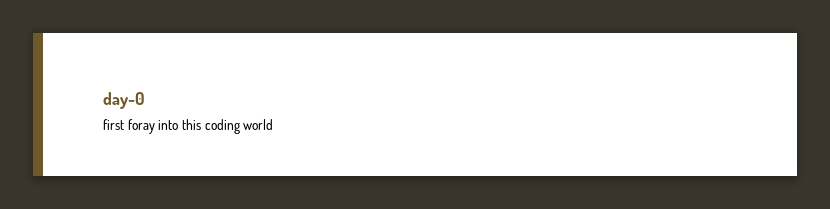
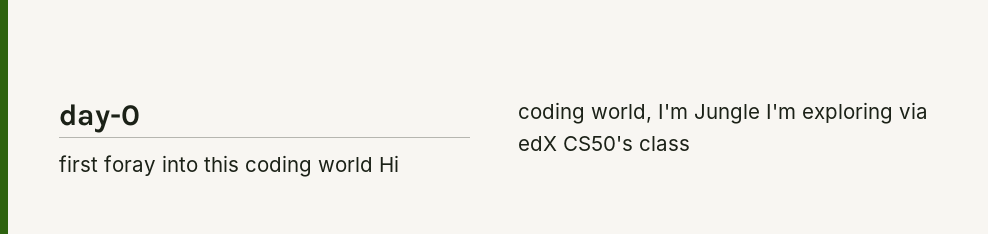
(274, 124) none -> [379,155,399,172] [518,102,928,124] [518,136,690,151] Hi coding world, I'm Jungle I'm exploring via edX CS50's class

